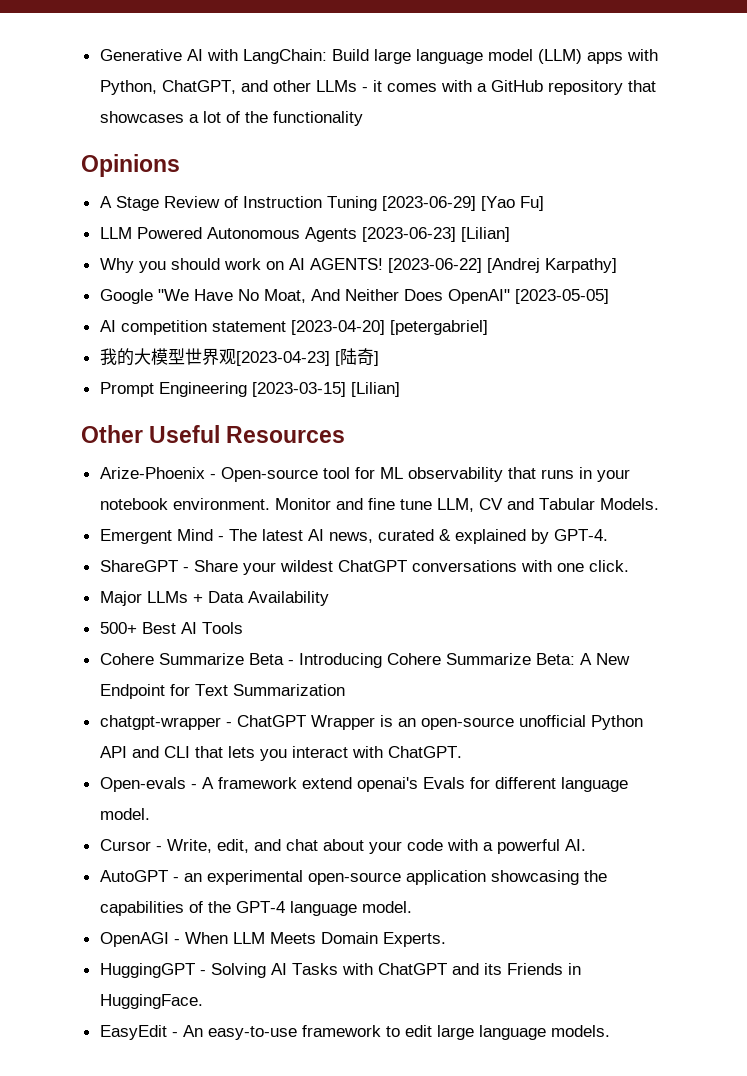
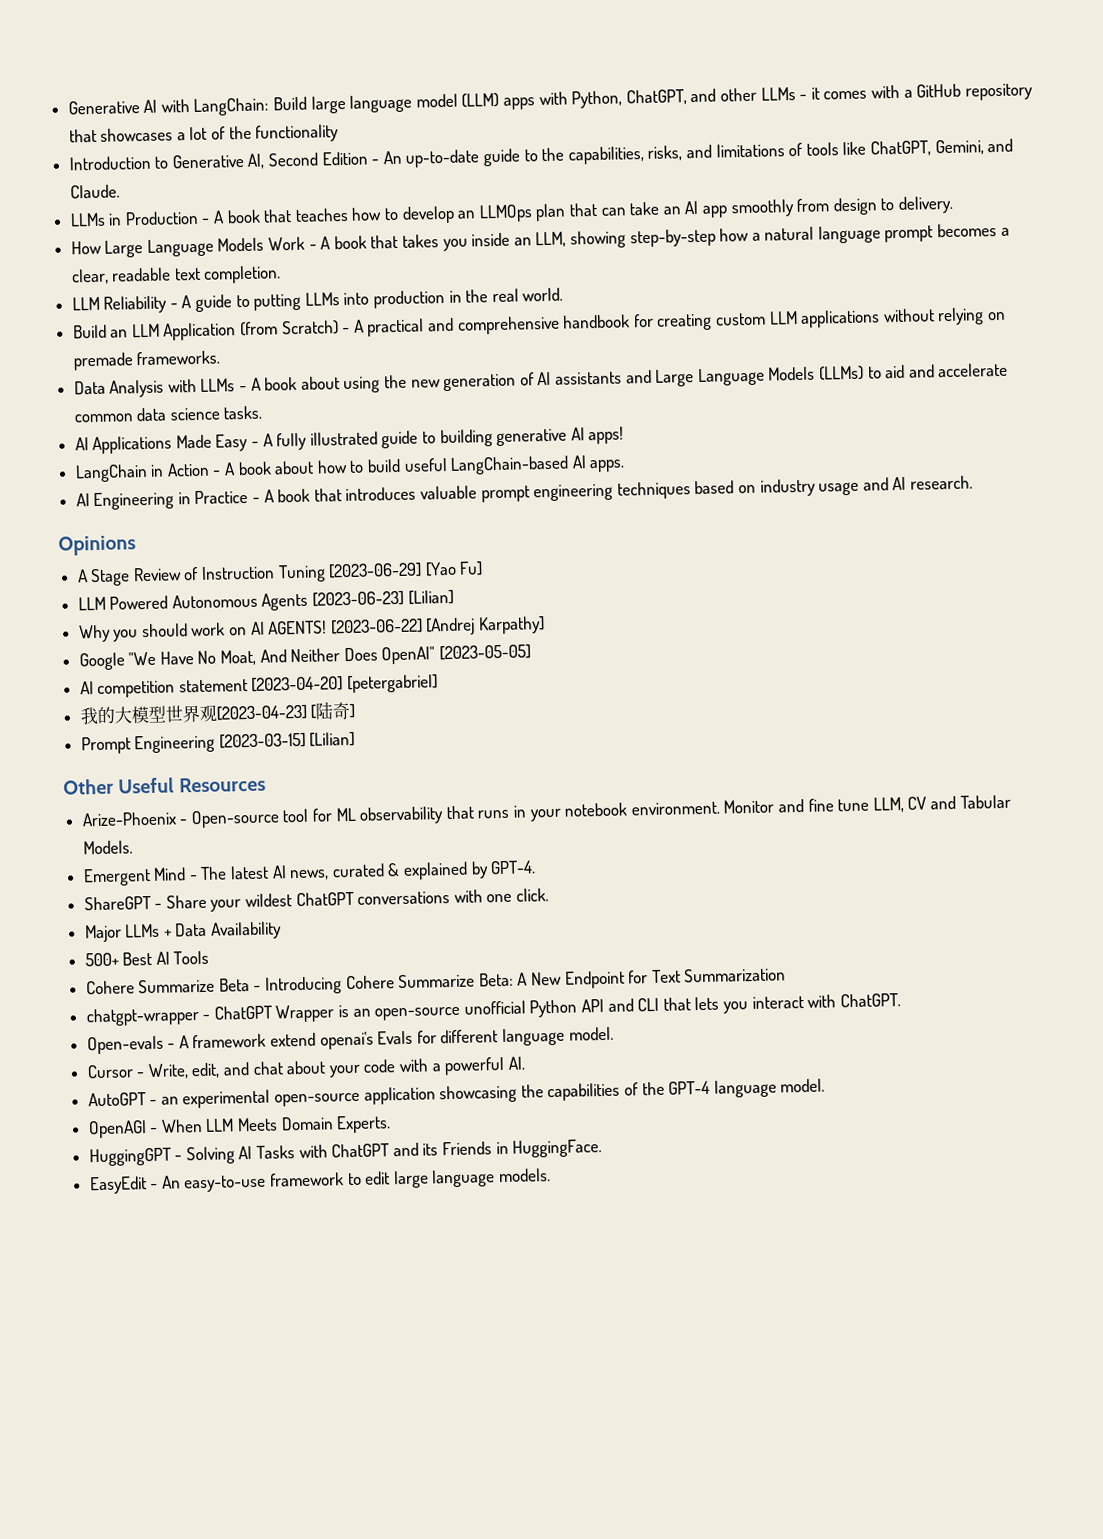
(363, 118) none -> [68,138,1014,171] [69,184,120,199] [69,195,954,227] [70,223,1010,258] [70,265,282,285] [71,287,564,314] [72,307,1006,341] [72,350,221,371] [73,362,1009,398] [73,405,263,423] [74,426,625,455] [74,455,626,483] [75,475,973,511] // Introduction to Generative AI, Second Edition - An up-to-date guide to the capabilities, risks, and limitations of tools like ChatGPT, Gemini, and Claude. // LLMs in Production - A book that teaches how to develop an LLMOps plan that can take an AI app smoothly from design to delivery. // How Large Language Models Work - A book that takes you inside an LLM, showing step-by-step how a natural language prompt becomes a clear, readable text completion. // LLM Reliability - A guide to putting LLMs into production in the real world. // Build an LLM Application (from Scratch) - A practical and comprehensive handbook for creating custom LLM applications without relying on premade frameworks. // Data Analysis with LLMs - A book about using the new generation of AI assistants and Large Language Models (LLMs) to aid and accelerate common data science tasks. // AI Applications Made Easy - A fully illustrated guide to building generative AI apps! // LangChain in Action - A book about how to build useful LangChain-based AI apps. // AI Engineering in Practice - A book that introduces valuable prompt engineering techniques based on industry usage and AI research.

